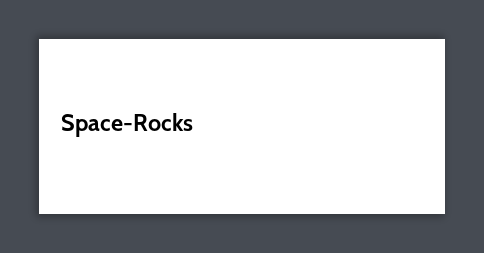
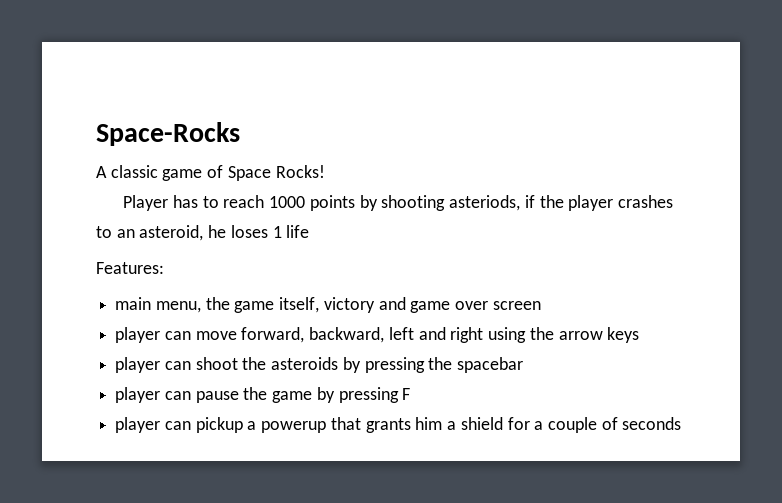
(193, 125) none -> [96,165,325,181] [123,195,673,211] [96,225,310,241] [96,262,164,274] [115,297,541,313] [115,327,640,343] [115,357,524,373] [115,387,411,403] [115,417,682,433] // A classic game of Space Rocks! // Player has to reach 1000 points by shooting asteriods, if the player crashes to an asteroid, he loses 1 life // Features: // main menu, the game itself, victory and game over screen // player can move forward, backward, left and right using the arrow keys // player can shoot the asteroids by pressing the spacebar // player can pause the game by pressing F // player can pickup a powerup that grants him a shield for a couple of seconds

